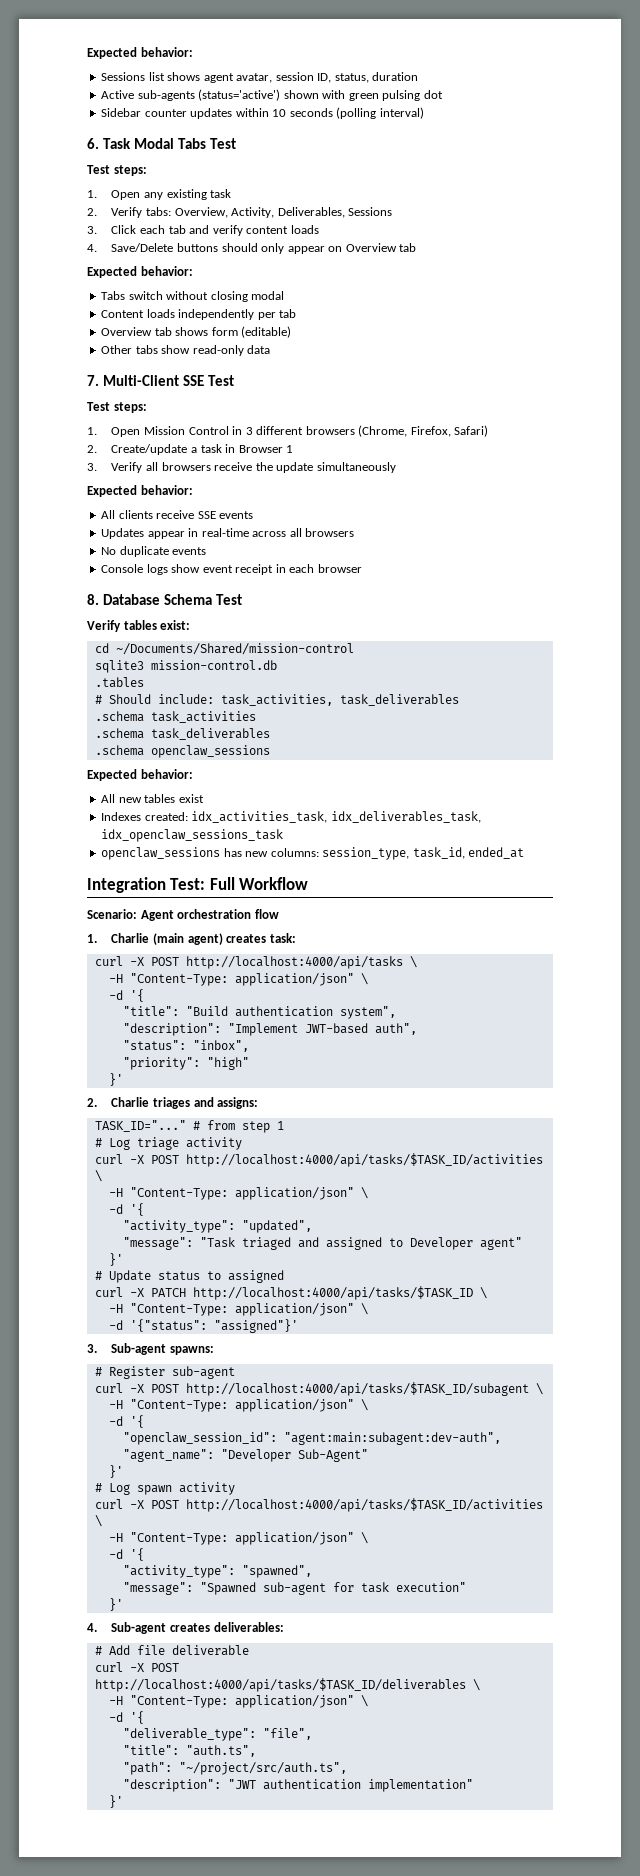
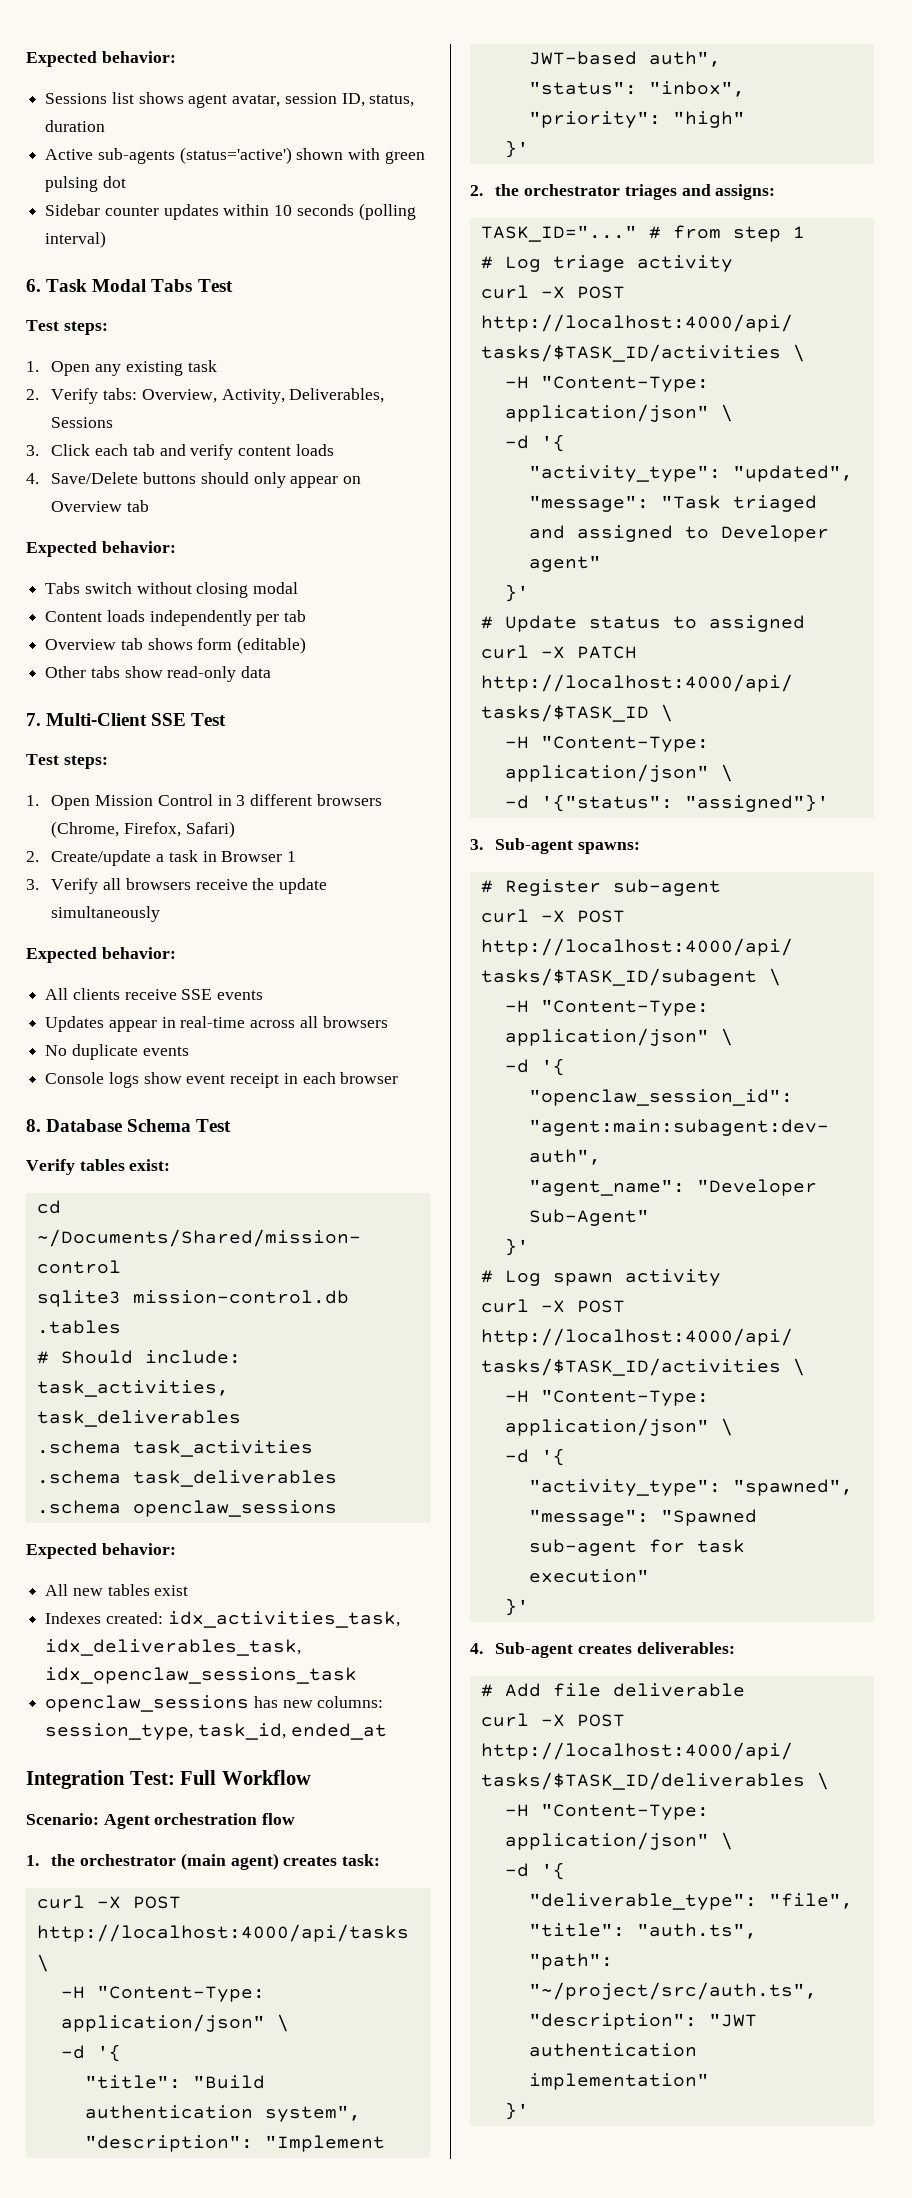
[111,933,150,943] Charlie -> [51,1854,177,1866] the orchestrator
[111,1097,150,1107] Charlie -> [495,184,621,196] the orchestrator

